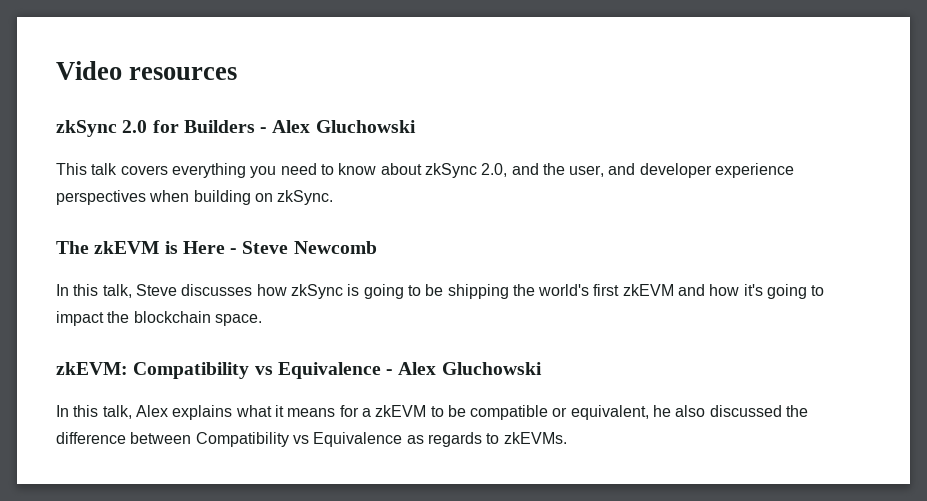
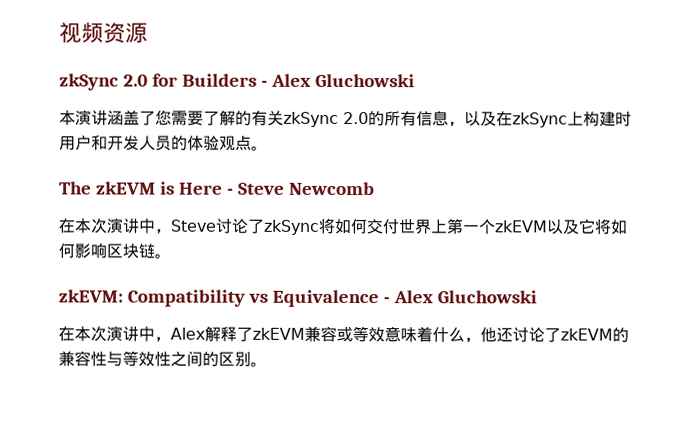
[56,61,238,80] Video resources -> [59,22,148,44] 视频资源
[56,163,795,178] [56,190,334,205] This talk covers everything you need to know about zkSync 2.0, and the user, and developer experience perspectives when building on zkSync. -> [59,109,632,128] [59,135,268,151] 本演讲涵盖了您需要了解的有关zkSync 2.0的所有信息，以及在zkSync上构建时用户和开发人员的体验观点。
[56,284,825,299] [56,311,262,326] In this talk, Steve discusses how zkSync is going to be shipping the world's first zkEVM and how it's going to impact the blockchain space. -> [58,217,628,235] [58,242,171,259] 在本次演讲中，Steve讨论了zkSync将如何交付世界上第一个zkEVM以及它将如何影响区块链。
[56,405,809,420] [56,432,567,447] In this talk, Alex explains what it means for a zkEVM to be compatible or equivalent, he also discussed the difference between Compatibility vs Equivalence as regards to zkEVMs. -> [58,325,629,343] [58,350,267,367] 在本次演讲中，Alex解释了zkEVM兼容或等效意味着什么，他还讨论了zkEVM的兼容性与等效性之间的区别。

